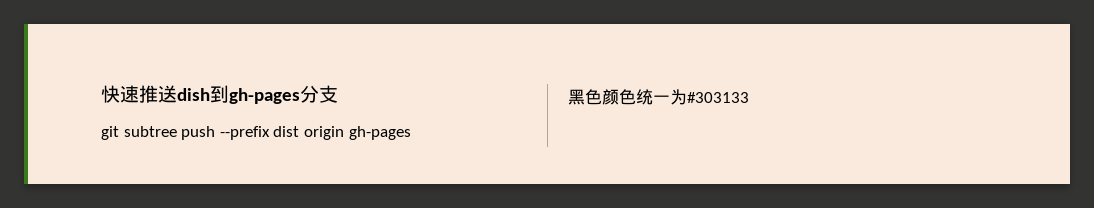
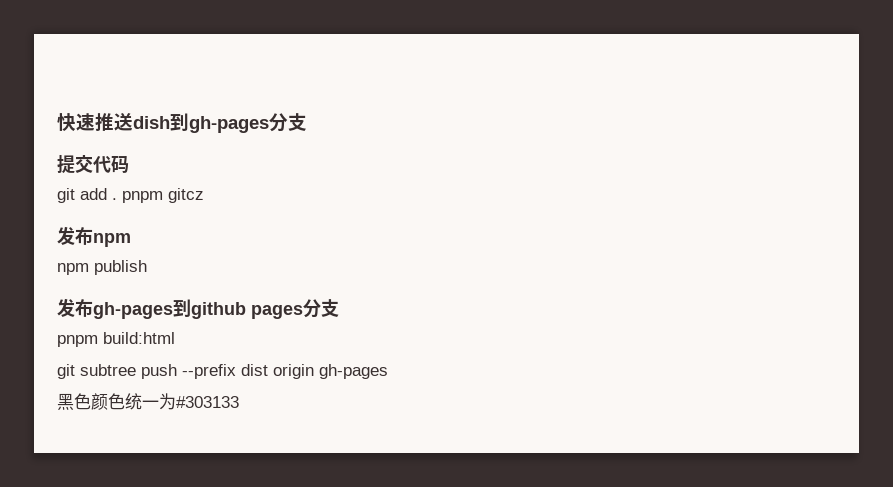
(338, 94) none -> [57,154,129,174] [57,188,204,203] [57,226,131,247] [57,260,147,275] [57,298,339,319] [57,332,175,347] // 提交代码 // git add . pnpm gitcz // 发布npm // npm publish // 发布gh-pages到github pages分支 // pnpm build:html

